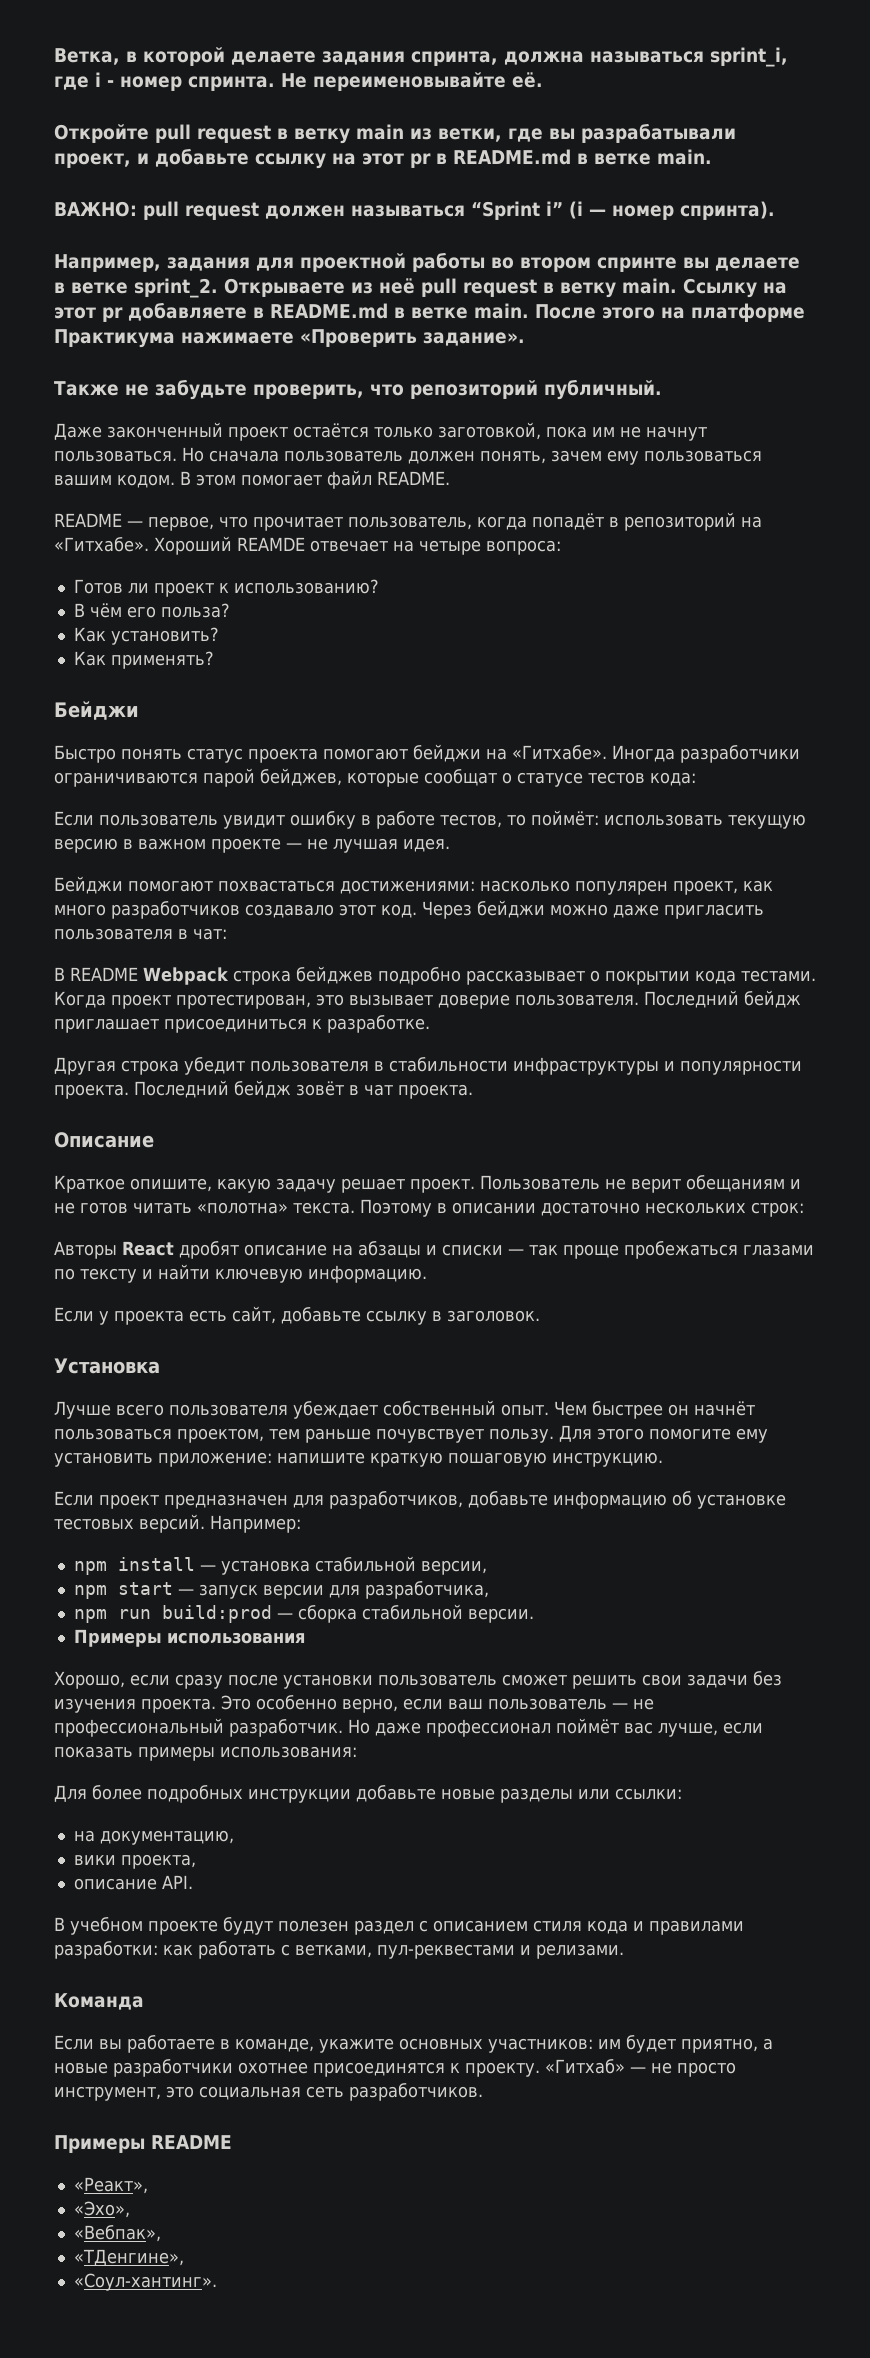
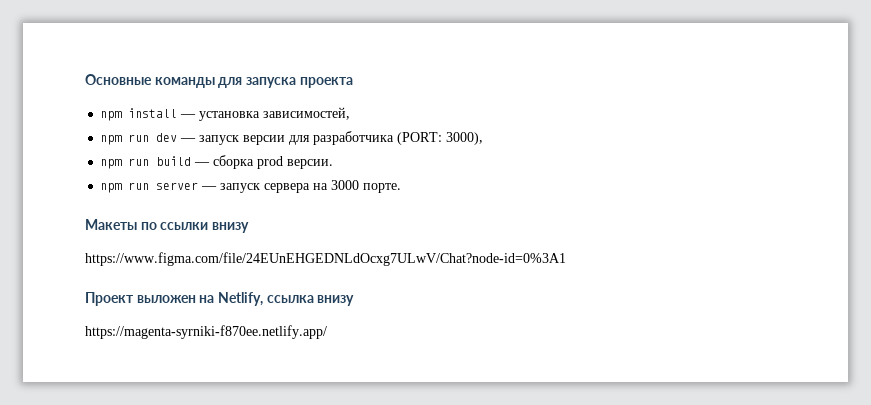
[54,47,788,67] [54,72,543,91] [54,123,736,144] [54,148,712,169] [54,201,775,220] [54,252,800,272] [54,278,787,298] [54,302,805,322] [54,329,525,348] [54,379,662,400] [54,422,707,441] [54,447,762,465] [54,470,450,489] [54,512,762,531] [54,536,561,555] [73,579,379,597] [73,603,230,618] [73,627,219,645] [73,651,214,669] [54,701,139,720] [54,744,800,763] [54,768,696,787] [54,810,806,829] [54,838,450,853] [54,876,773,895] [54,900,764,919] [54,928,227,940] [54,966,816,985] [54,990,801,1009] [54,1015,430,1033] [54,1057,802,1075] [54,1080,473,1099] [54,1132,154,1148] [54,1175,801,1193] [54,1199,804,1217] [54,1241,814,1259] [54,1264,427,1283] [54,1306,540,1325] [54,1358,160,1374] [54,1400,755,1419] [54,1425,768,1443] [54,1452,663,1467] [54,1491,786,1509] [54,1514,301,1533] Ветка, в которой делаете задания спринта, должна называться sprint_i, где i - номер спринта. Не переименовывайте её. // Откройте pull request в ветку main из ветки, где вы разрабатывали проект, и добавьте ссылку на этот pr в README.md в ветке main. // ВАЖНО: pull request должен называться “Sprint i” (i — номер спринта). // Например, задания для проектной работы во втором спринте вы делаете в ветке sprint_2. Открываете из неё pull request в ветку main. Ссылку на этот pr добавляете в README.md в ветке main. После этого на платформе Практикума нажимаете «Проверить задание». // Также не забудьте проверить, что репозиторий публичный. // Даже законченный проект остаётся только заготовкой, пока им не начнут пользоваться. Но сначала пользователь должен понять, зачем ему пользоваться вашим кодом. В этом помогает файл README. // README — первое, что прочитает пользователь, когда попадёт в репозиторий на «Гитхабе». Хороший REAMDE отвечает на четыре вопроса: // Готов ли проект к использованию? // В чём его польза? // Как установить? // Как применять? // Бейджи // Быстро понять статус проекта помогают бейджи на «Гитхабе». Иногда разработчики ограничиваются парой бейджев, которые сообщат о статусе тестов кода: // Если пользователь увидит ошибку в работе тестов, то поймёт: использовать текущую версию в важном проекте — не лучшая идея. // Бейджи помогают похвастаться достижениями: насколько популярен проект, как много разработчиков создавало этот код. Через бейджи можно даже пригласить пользователя в чат: // В README Webpack строка бейджев подробно рассказывает о покрытии кода тестами. Когда проект протестирован, это вызывает доверие пользователя. Последний бейдж приглашает присоединиться к разработке. // Другая строка убедит пользователя в стабильности инфраструктуры и популярности проекта. Последний бейдж зовёт в чат проекта. // Описание // Краткое опишите, какую задачу решает проект. Пользователь не верит обещаниям и не готов читать «полотна» текста. Поэтому в описании достаточно нескольких строк: // Авторы React дробят описание на абзацы и списки — так проще пробежаться глазами по тексту и найти ключевую информацию. // Если у проекта есть сайт, добавьте ссылку в заголовок. // Установка // Лучше всего пользователя убеждает собственный опыт. Чем быстрее он начнёт пользоваться проектом, тем раньше почувствует пользу. Для этого помогите ему установить приложение: напишите краткую пошаговую инструкцию. // Если проект предназначен для разработчиков, добавьте информацию об установке тестовых версий. Например: -> [85,74,353,88] Основные команды для запуска проекта
[314,1556,487,1575] [73,1582,173,1599] стабильной версии, // npm start -> [263,107,351,120] [100,133,178,145] зависимостей, // npm run dev
[364,1581,489,1599] [73,1605,272,1623] разработчика, // npm run build:prod -> [313,131,484,145] [100,156,192,169] разработчика (PORT: 3000), // npm run build
[361,1604,463,1620] стабильной -> [257,156,284,169] prod
[73,1629,305,1647] [54,1671,782,1689] [54,1695,654,1713] [54,1718,763,1737] [54,1746,357,1761] [54,1785,682,1803] [73,1830,234,1845] [73,1854,196,1869] [73,1875,193,1890] [54,1917,744,1935] [54,1941,624,1959] [54,1993,144,2010] [54,2035,773,2053] [54,2059,736,2077] [54,2083,483,2101] [54,2135,232,2153] [73,2177,148,2194] [73,2201,130,2218] [73,2225,161,2242] [73,2249,184,2266] [73,2273,217,2291] Примеры использования // Хорошо, если сразу после установки пользователь сможет решить свои задачи без изучения проекта. Это особенно верно, если ваш пользователь — не профессиональный разработчик. Но даже профессионал поймёт вас лучше, если показать примеры использования: // Для более подробных инструкции добавьте новые разделы или ссылки: // на документацию, // вики проекта, // описание API. // В учебном проекте будут полезен раздел с описанием стиля кода и правилами разработки: как работать с ветками, пул-реквестами и релизами. // Команда // Если вы работаете в команде, укажите основных участников: им будет приятно, а новые разработчики охотнее присоединятся к проекту. «Гитхаб» — не просто инструмент, это социальная сеть разработчиков. // Примеры README // «Реакт», // «Эхо», // «Вебпак», // «ТДенгине», // «Соул-хантинг». -> [100,180,402,193] [85,219,249,233] [85,252,566,266] [85,292,355,306] [85,325,327,339] npm run server — запуск сервера на 3000 порте. // Макеты по ссылки внизу // https://www.figma.com/file/24EUnEHGEDNLdOcxg7ULwV/Chat?node-id=0%3A1 // Проект выложен на Netlify, ссылка внизу // https://magenta-syrniki-f870ee.netlify.app/

